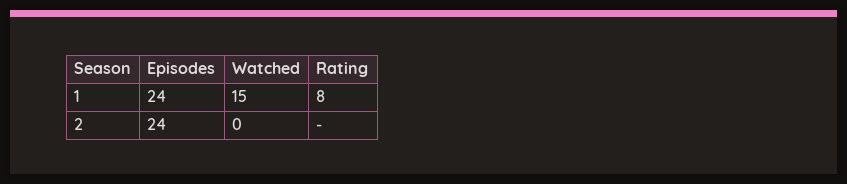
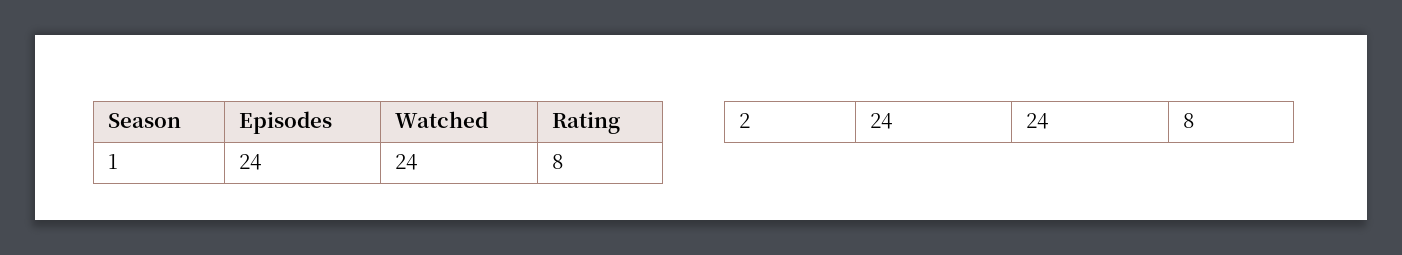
[231,90,247,102] 15 -> [394,154,417,170] 24
[231,118,242,130] [315,124,322,130] 0 | - -> [1025,113,1048,129] [1182,113,1194,128] 24 | 8

